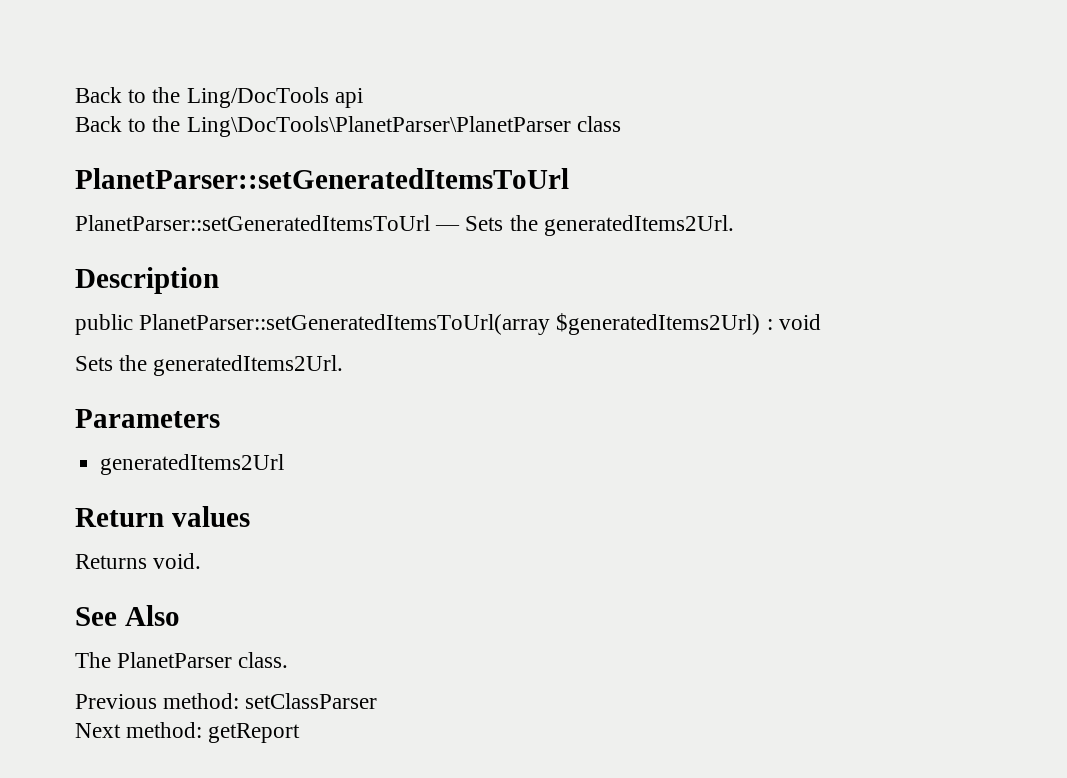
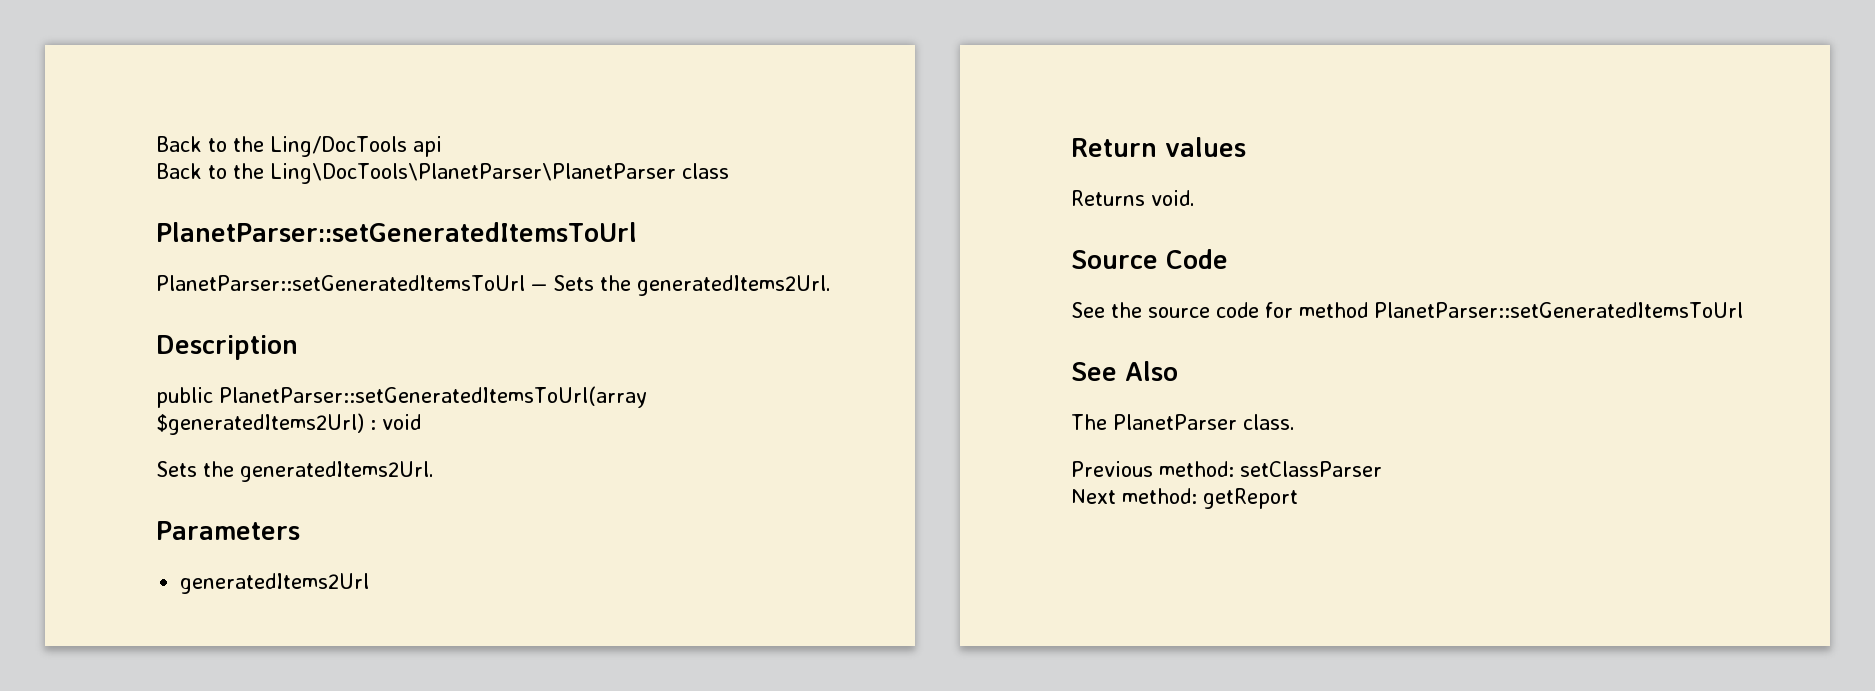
(202, 561) none -> [1071,249,1228,269] [1071,302,1743,318] // Source Code // See the source code for method PlanetParser::setGeneratedItemsToUrl

